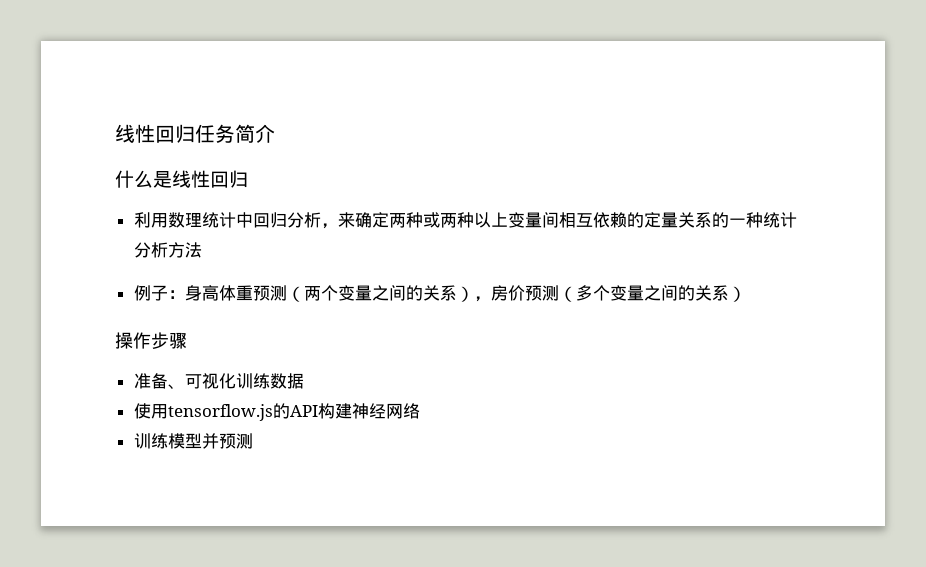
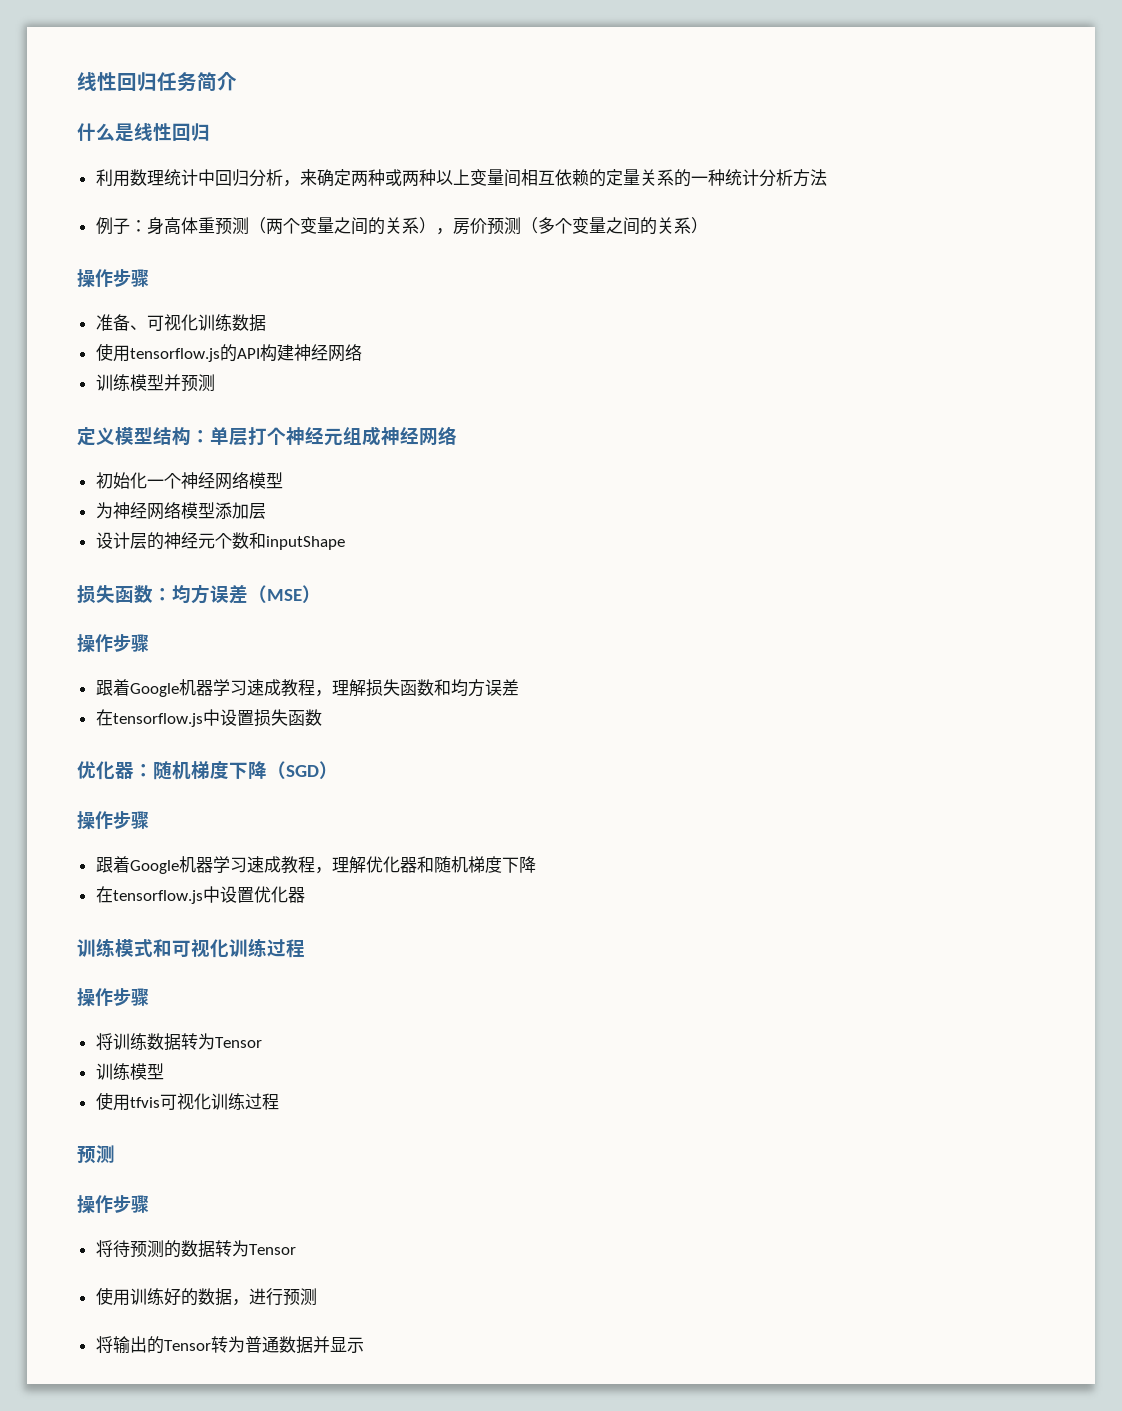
(253, 441) none -> [77,426,457,446] [95,472,283,490] [95,502,266,520] [95,532,345,550] [77,584,321,604] [77,634,149,653] [95,679,519,697] [95,709,322,727] [77,761,338,780] [77,811,149,830] [95,856,536,874] [95,886,305,904] [77,938,305,958] [77,988,149,1007] [95,1033,262,1051] [95,1063,164,1080] [95,1092,279,1111] [77,1145,115,1164] [77,1195,149,1214] [95,1240,296,1258] [95,1287,317,1306] [95,1336,364,1354] // 定义模型结构：单层打个神经元组成神经网络 // 初始化一个神经网络模型 // 为神经网络模型添加层 // 设计层的神经元个数和inputShape // 损失函数：均方误差（MSE） // 操作步骤 // 跟着Google机器学习速成教程，理解损失函数和均方误差 // 在tensorflow.js中设置损失函数 // 优化器：随机梯度下降（SGD） // 操作步骤 // 跟着Google机器学习速成教程，理解优化器和随机梯度下降 // 在tensorflow.js中设置优化器 // 训练模式和可视化训练过程 // 操作步骤 // 将训练数据转为Tensor // 训练模型 // 使用tfvis可视化训练过程 // 预测 // 操作步骤 // 将待预测的数据转为Tensor // 使用训练好的数据，进行预测 // 将输出的Tensor转为普通数据并显示

